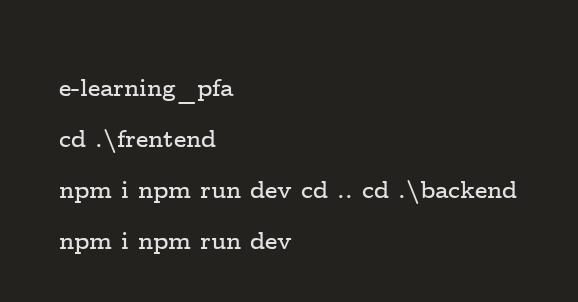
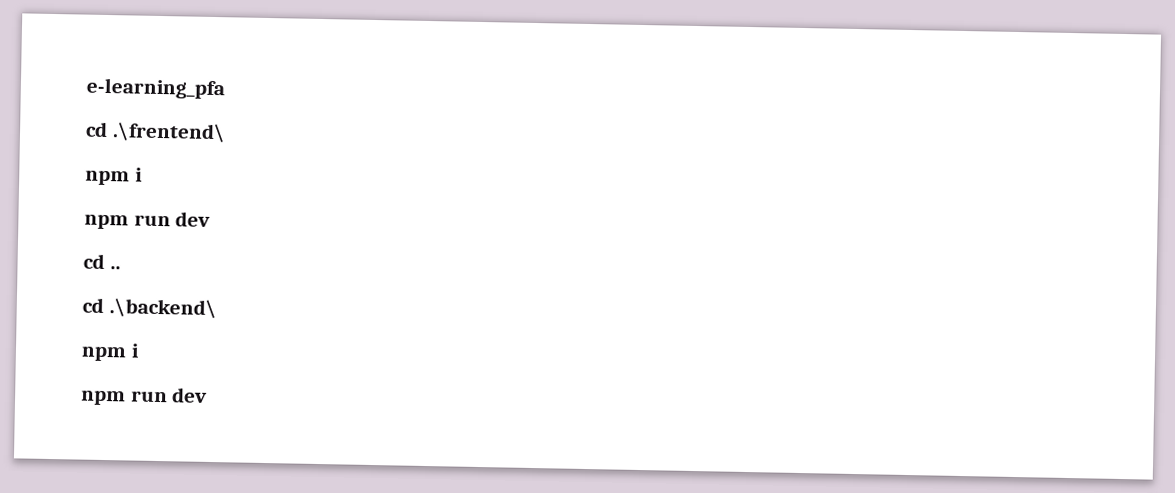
[95,129,216,153] [59,181,292,203] .\frentend // npm i npm run dev -> [111,122,226,143] [85,167,143,186] [84,211,211,230] .\frentend\ // npm i // npm run dev //
[362,180,517,204] [59,232,129,254] cd .\backend // npm i -> [82,297,217,319] [81,343,140,362] // cd .\backend\ // npm i //

